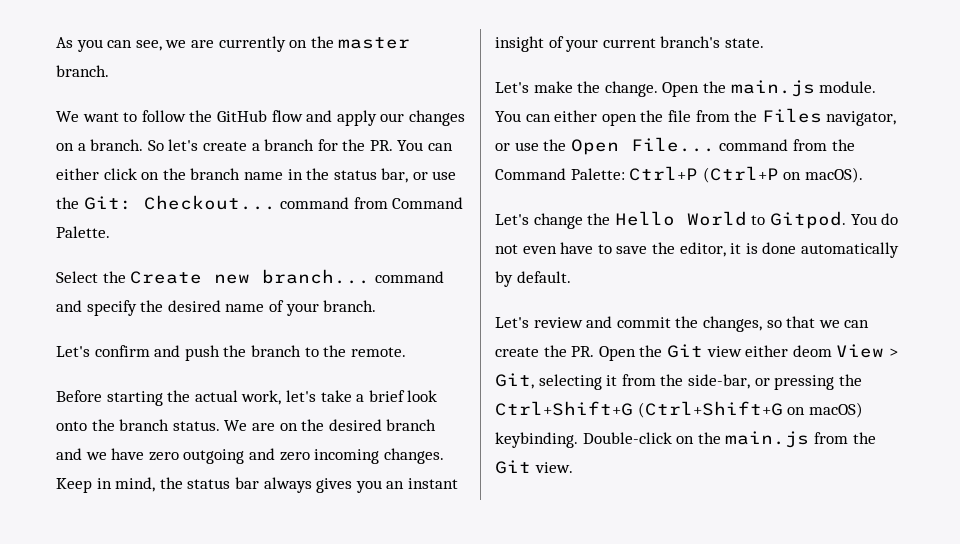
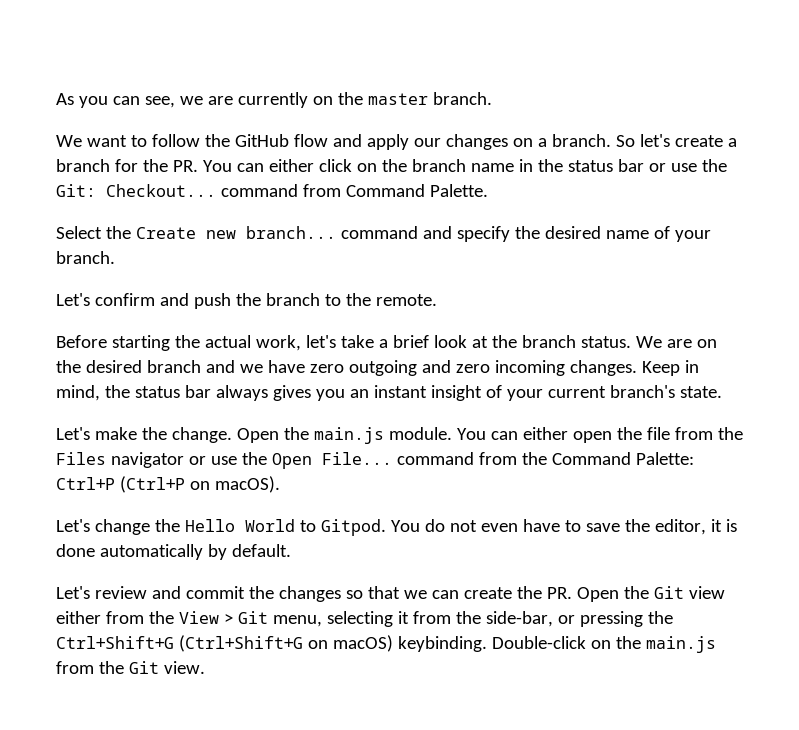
[381,168,409,183] bar, -> [617,159,644,172] bar
[56,421,87,431] onto -> [471,336,488,348] at
[826,111,897,126] navigator, -> [110,452,184,468] navigator
[702,316,762,332] changes, -> [278,586,341,602] changes
[792,344,898,358] [495,373,534,389] deom View > Git, -> [105,611,322,627] from the View > Git menu,

